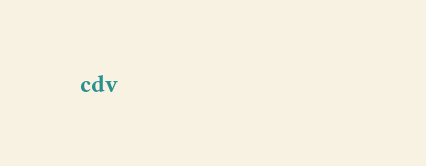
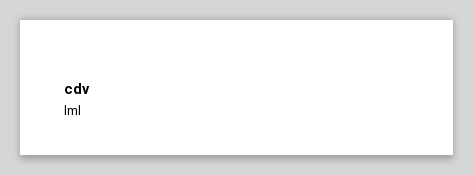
(118, 83) none -> [64,105,81,115] // lml

